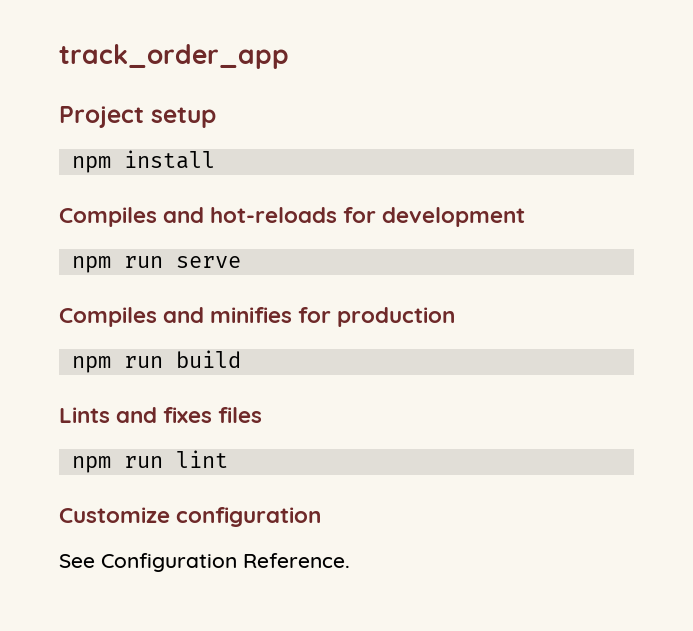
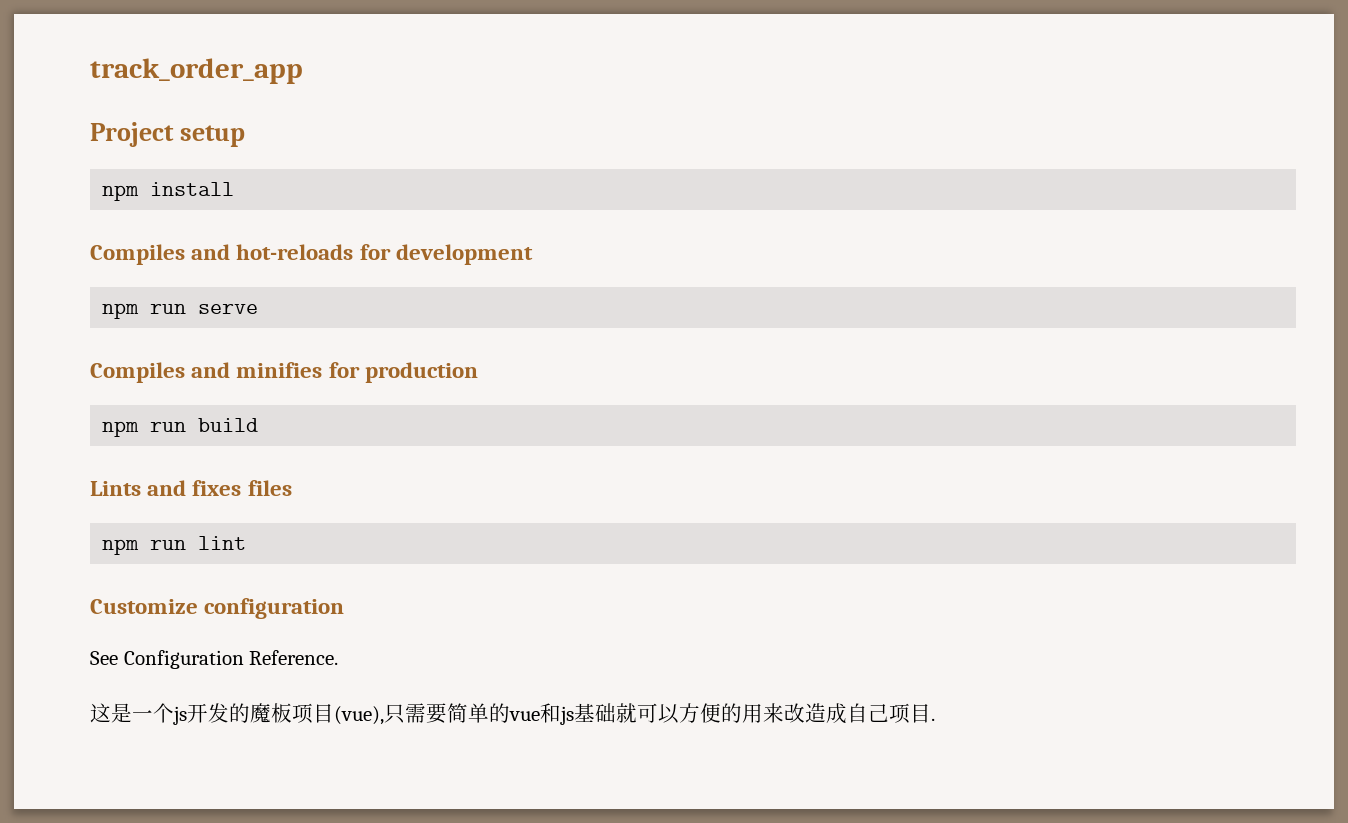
(350, 560) none -> [90,703,935,725] // 这是一个js开发的魔板项目(vue),只需要简单的vue和js基础就可以方便的用来改造成自己项目.

